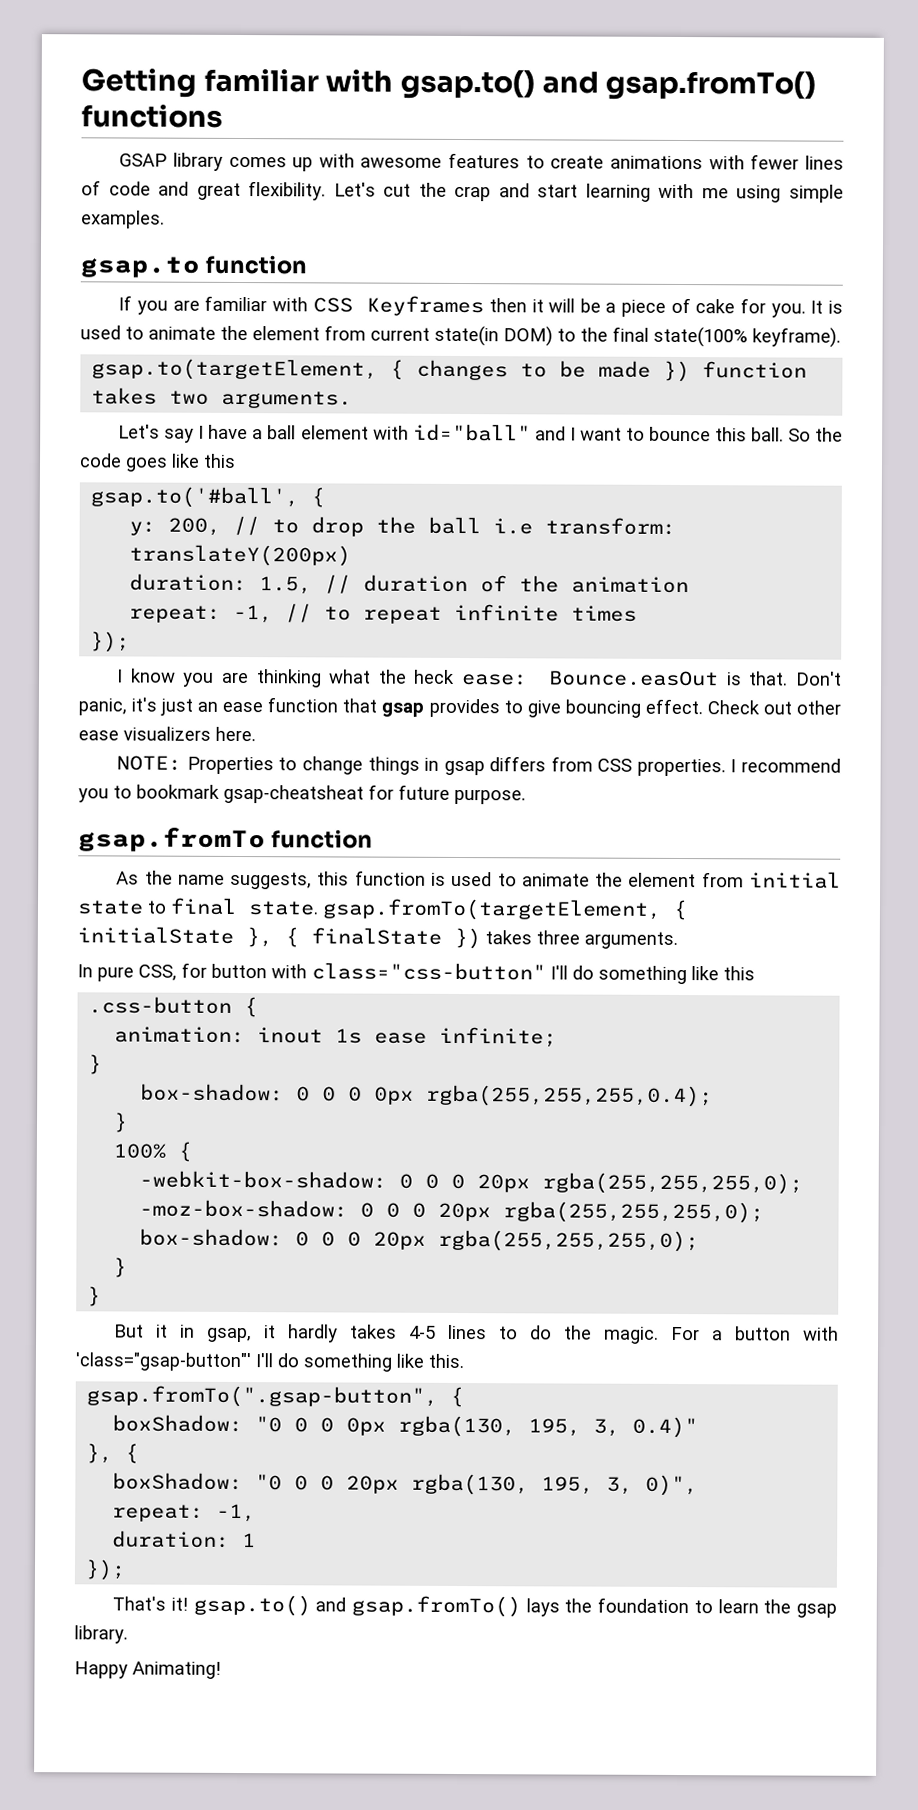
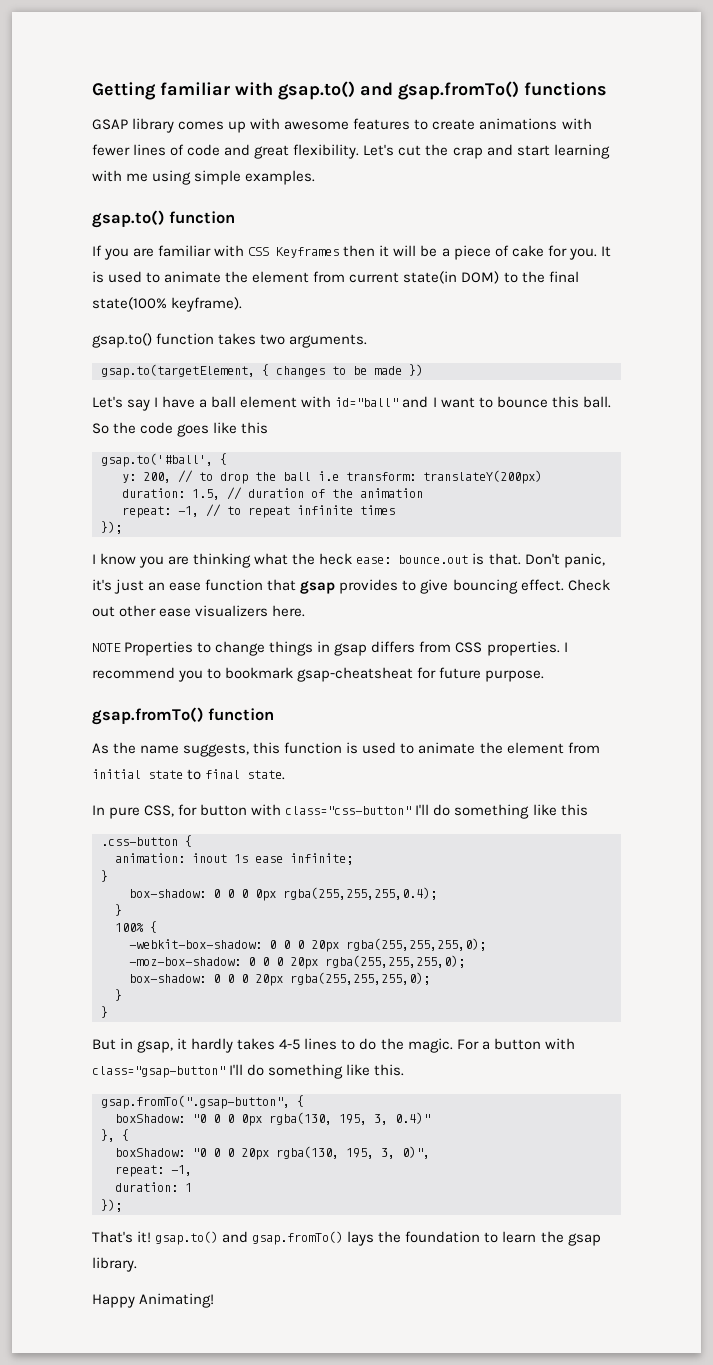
[80,256,200,278] gsap.to -> [92,210,165,228] gsap.to()
(841, 337) none -> [92,333,368,348] // gsap.to() function takes two arguments.
[702,361,808,379] [91,387,353,409] function takes two arguments. -> (423, 370) none
[548,670,720,687] Bounce.easOut -> [398,555,469,564] bounce.out
[116,755,183,771] NOTE: -> [92,643,121,652] NOTE
[78,827,266,853] gsap.fromTo -> [92,707,204,725] gsap.fromTo()
[322,898,688,921] [77,926,678,950] gsap.fromTo(targetElement, { initialState }, { finalState }) takes three arguments. -> (286, 775) none
[156,1324,169,1338] it -> (116, 1044) none
[75,1352,251,1372] 'class="gsap-button"' -> [92,1066,225,1078] class="gsap-button"

